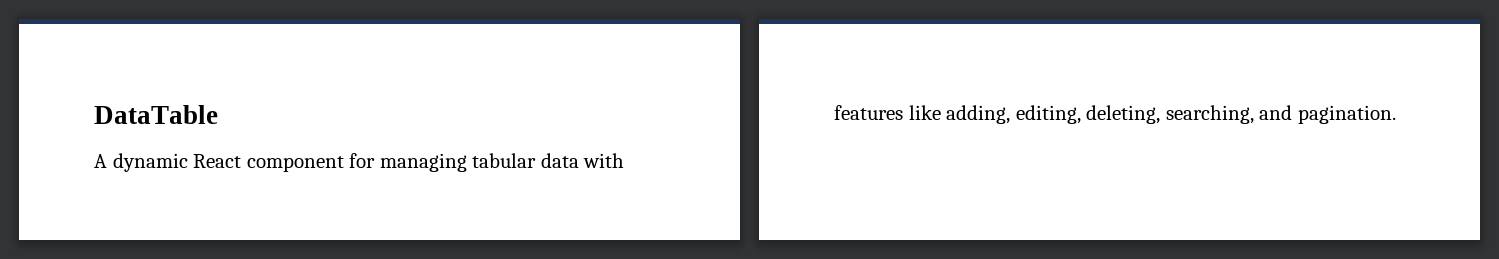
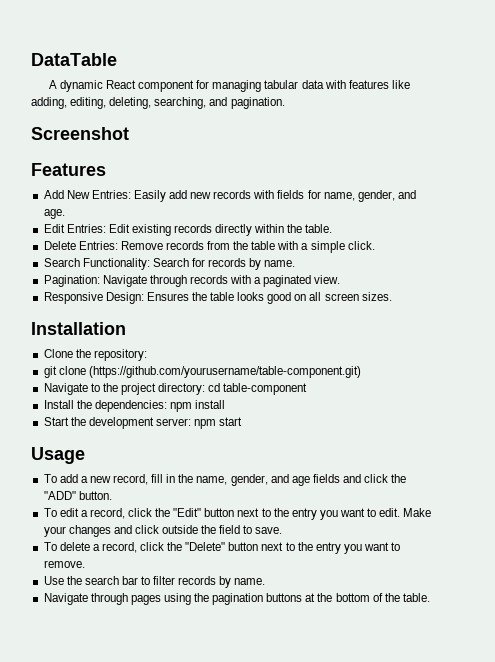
(1396, 114) none -> [31,127,129,140] [31,163,106,176] [43,190,416,202] [43,209,65,219] [43,224,333,236] [43,241,375,253] [43,258,296,270] [43,275,341,287] [43,292,392,304] [31,322,126,335] [43,349,147,361] [43,366,361,378] [43,383,308,395] [43,400,226,412] [43,417,243,429] [31,447,85,464] [43,474,407,486] [43,491,112,500] [43,508,432,520] [43,525,283,537] [43,542,401,554] [43,560,85,568] [43,576,266,588] [43,593,430,605] // Screenshot // Features // Add New Entries: Easily add new records with fields for name, gender, and age. // Edit Entries: Edit existing records directly within the table. // Delete Entries: Remove records from the table with a simple click. // Search Functionality: Search for records by name. // Pagination: Navigate through records with a paginated view. // Responsive Design: Ensures the table looks good on all screen sizes. // Installation // Clone the repository: // git clone (https://github.com/yourusername/table-component.git) // Navigate to the project directory: cd table-component // Install the dependencies: npm install // Start the development server: npm start // Usage // To add a new record, fill in the name, gender, and age fields and click the "ADD" button. // To edit a record, click the "Edit" button next to the entry you want to edit. Make your changes and click outside the field to save. // To delete a record, click the "Delete" button next to the entry you want to remove. // Use the search bar to filter records by name. // Navigate through pages using the pagination buttons at the bottom of the table.

